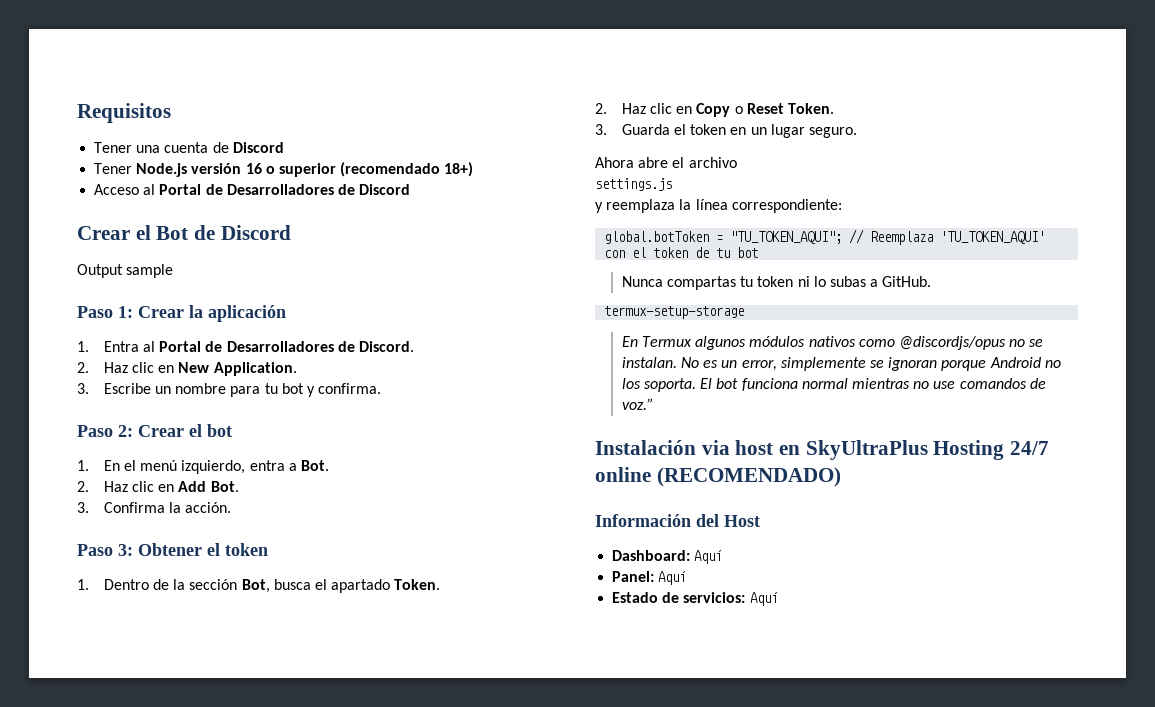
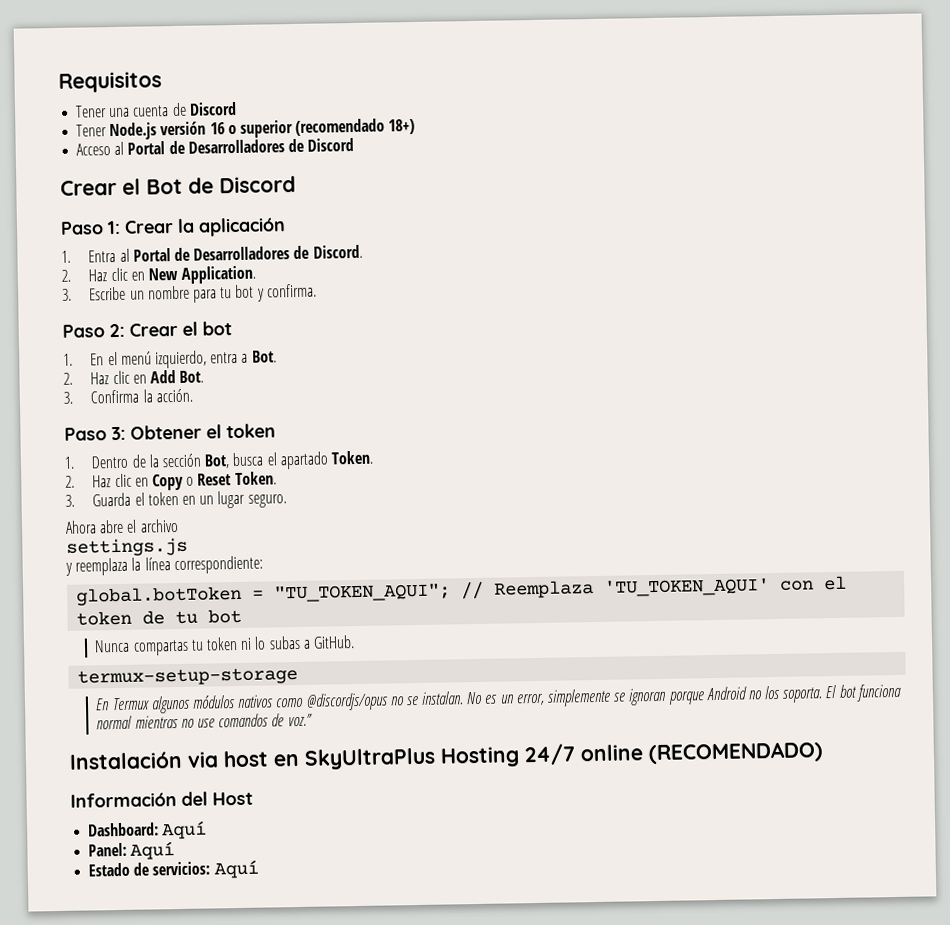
[77,264,174,278] // Output sample -> (296, 184) none

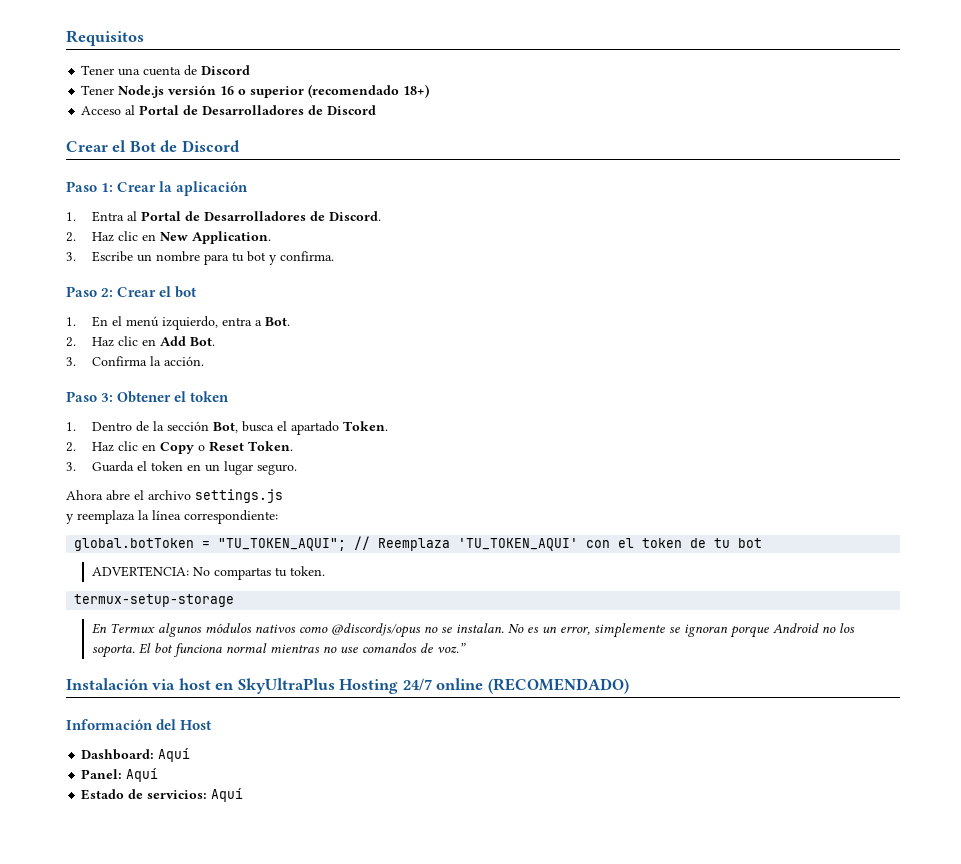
(179, 525) // -> (191, 495) none
[94,635,355,656] Nunca compartas tu token ni lo subas a GitHub. -> [91,566,325,580] ADVERTENCIA: No compartas tu token.

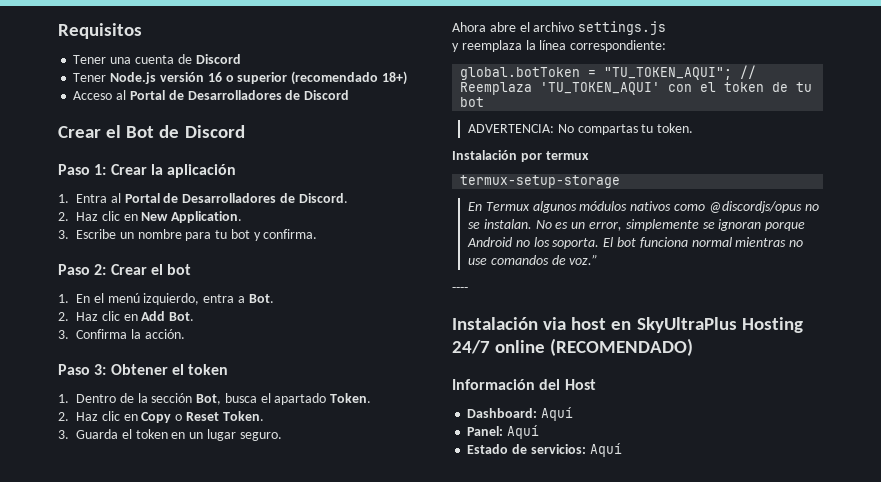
(325, 571) none -> [452,150,589,162] // Instalación por termux
(466, 648) none -> [452,287,468,292] // ----

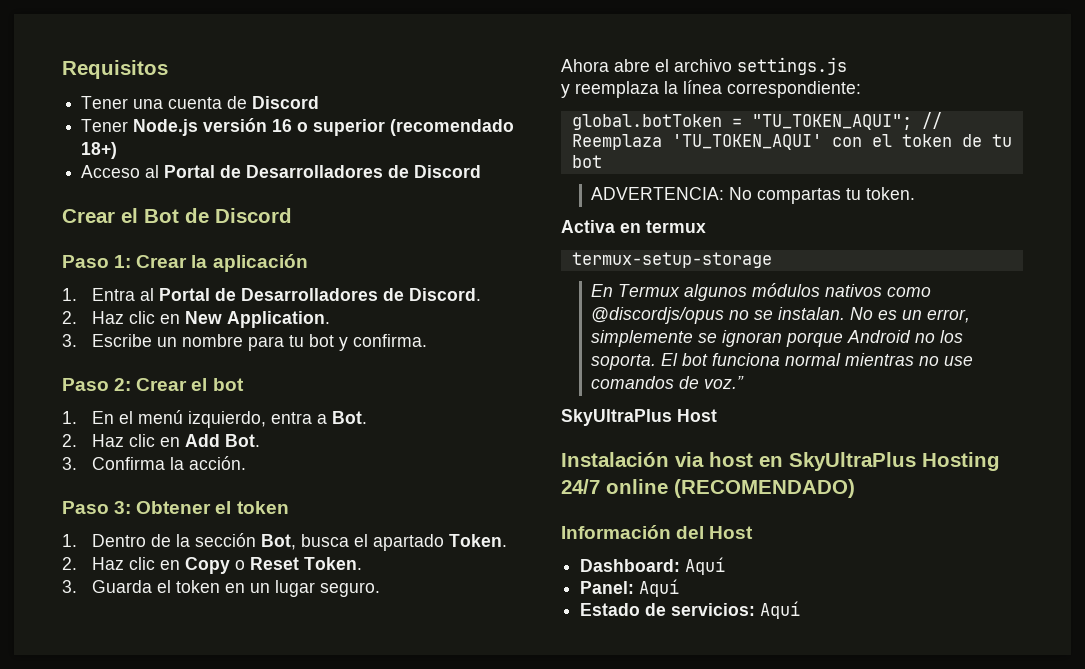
[452,150,542,162] Instalación por -> [561,220,641,233] Activa en
[452,287,468,292] ---- -> [561,409,717,426] SkyUltraPlus Host

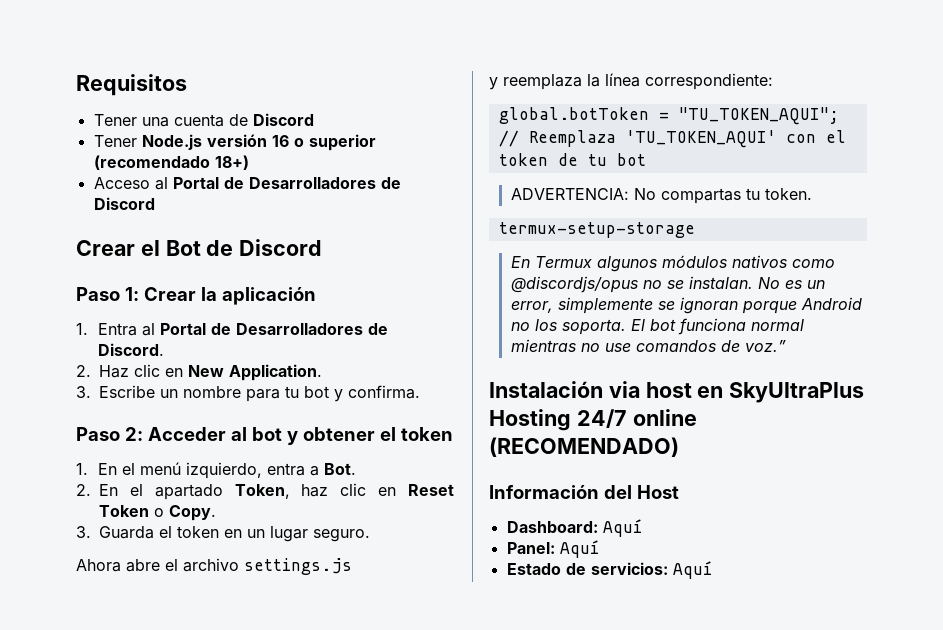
[136,378,244,391] Crear el bot -> [147,427,453,445] Acceder al bot y obtener el token
[92,434,261,447] [62,456,247,470] [62,501,289,514] [62,533,508,551] [62,557,363,574] Haz clic en Add Bot. // 3. Confirma la acción. // Paso 3: Obtener el token // 1. Dentro de la sección Bot, busca el apartado Token. // 2. Haz clic en Copy o Reset Token. -> [99,483,454,500] [99,505,216,521] En el apartado Token, haz clic en Reset Token o Copy.
[561,220,706,233] // Activa en termux -> (812, 194) none
[561,409,717,426] // SkyUltraPlus Host -> (786, 346) none

